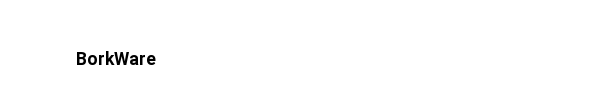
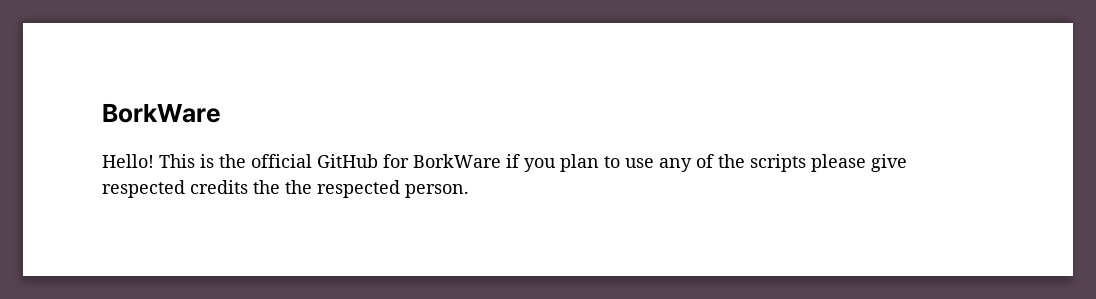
[76,51,156,65] BorkWare -> [102,103,221,123] [102,154,907,172] [102,180,469,198] BorkWare // Hello! This is the official GitHub for BorkWare if you plan to use any of the scripts please give respected credits the the respected person.

